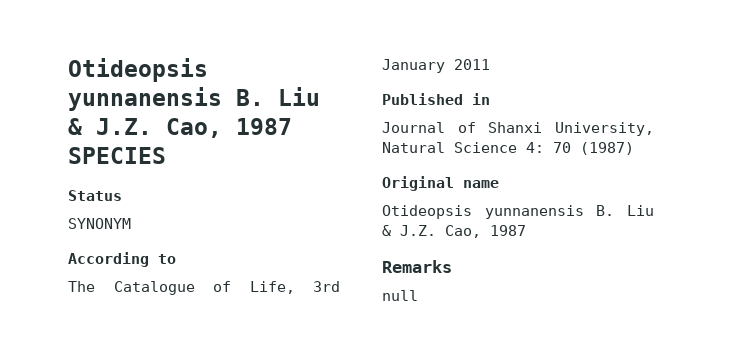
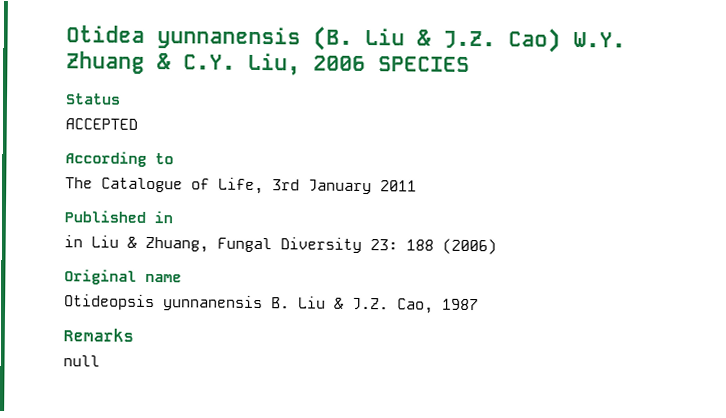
[68,58,208,82] [68,87,320,111] [68,118,292,138] Otideopsis yunnanensis B. Liu & J.Z. Cao, 1987 -> [66,25,626,53] [66,51,366,76] Otidea yunnanensis (B. Liu & J.Z. Cao) W.Y. Zhuang & C.Y. Liu, 2006
[68,218,131,229] SYNONYM -> [65,118,138,130] ACCEPTED
[382,122,654,136] [382,142,634,155] Journal of Shanxi University, Natural Science 4: 70 (1987) -> [64,235,497,255] in Liu & Zhuang, Fungal Diversity 23: 188 (2006)

